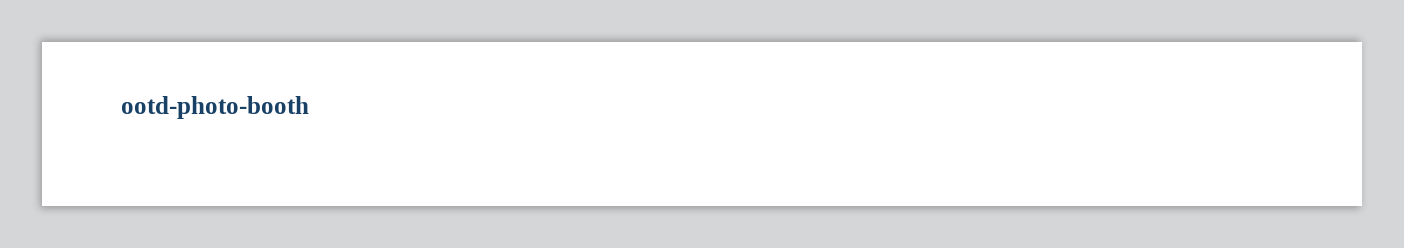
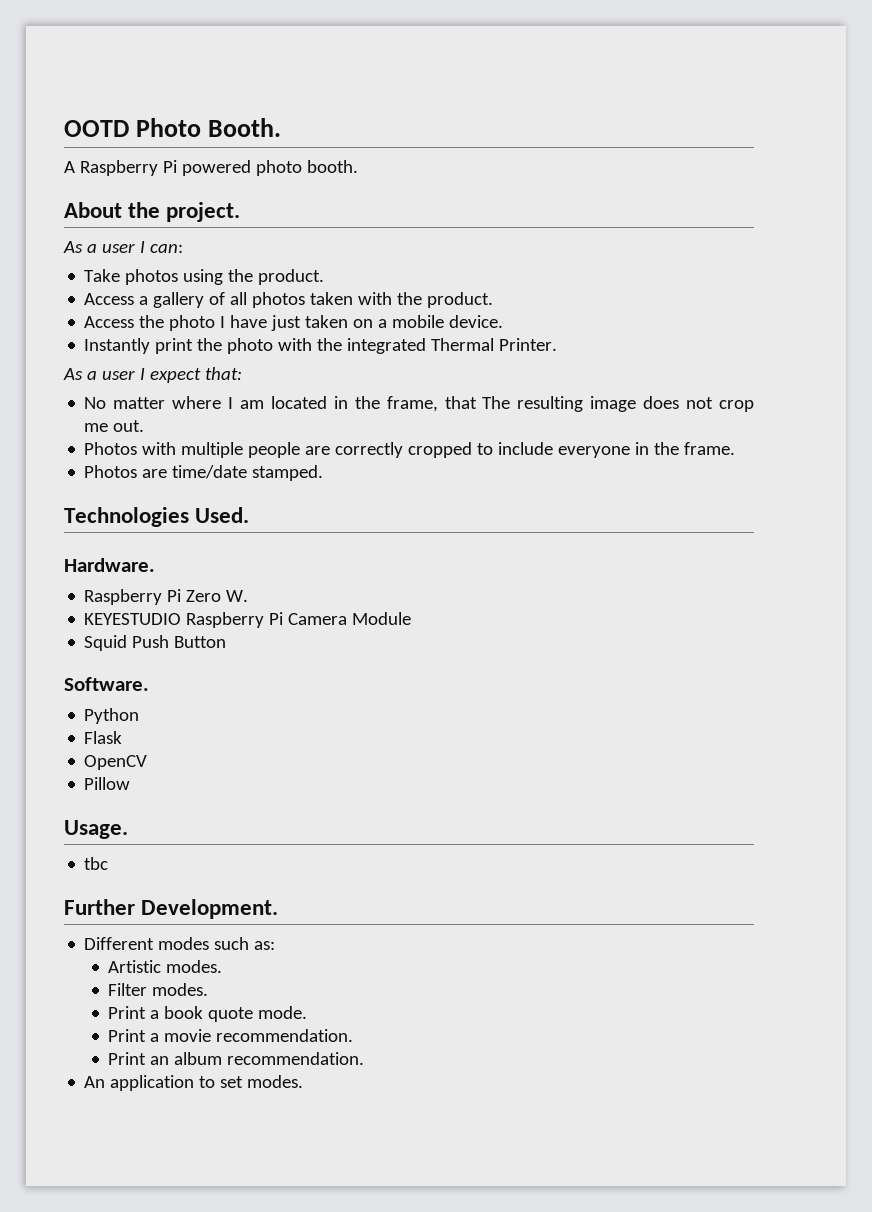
[121,96,309,119] ootd-photo-booth -> [64,118,282,137] [64,160,358,176] [64,202,241,222] [63,241,183,253] [84,269,325,285] [84,292,494,308] [84,315,504,331] [84,338,558,354] [63,367,242,383] [84,396,754,412] [84,420,145,432] [84,442,736,458] [84,465,324,481] [64,507,250,527] [64,558,155,572] [84,589,249,605] [84,612,412,628] [84,635,227,651] [64,677,149,691] [84,708,140,724] [84,731,123,744] [84,755,148,770] [84,777,131,790] [64,820,128,839] [84,857,109,870] [64,899,279,919] [84,937,276,950] [108,960,223,973] [108,983,209,996] [108,1006,308,1022] [108,1029,354,1042] [108,1052,365,1065] [84,1075,304,1091] OOTD Photo Booth. // A Raspberry Pi powered photo booth. // About the project. // As a user I can: // Take photos using the product. // Access a gallery of all photos taken with the product. // Access the photo I have just taken on a mobile device. // Instantly print the photo with the integrated Thermal Printer. // As a user I expect that: // No matter where I am located in the frame, that The resulting image does not crop me out. // Photos with multiple people are correctly cropped to include everyone in the frame. // Photos are time/date stamped. // Technologies Used. // Hardware. // Raspberry Pi Zero W. // KEYESTUDIO Raspberry Pi Camera Module // Squid Push Button // Software. // Python // Flask // OpenCV // Pillow // Usage. // tbc // Further Development. // Different modes such as: // Artistic modes. // Filter modes. // Print a book quote mode. // Print a movie recommendation. // Print an album recommendation. // An application to set modes.

